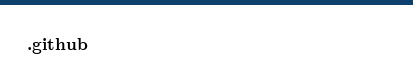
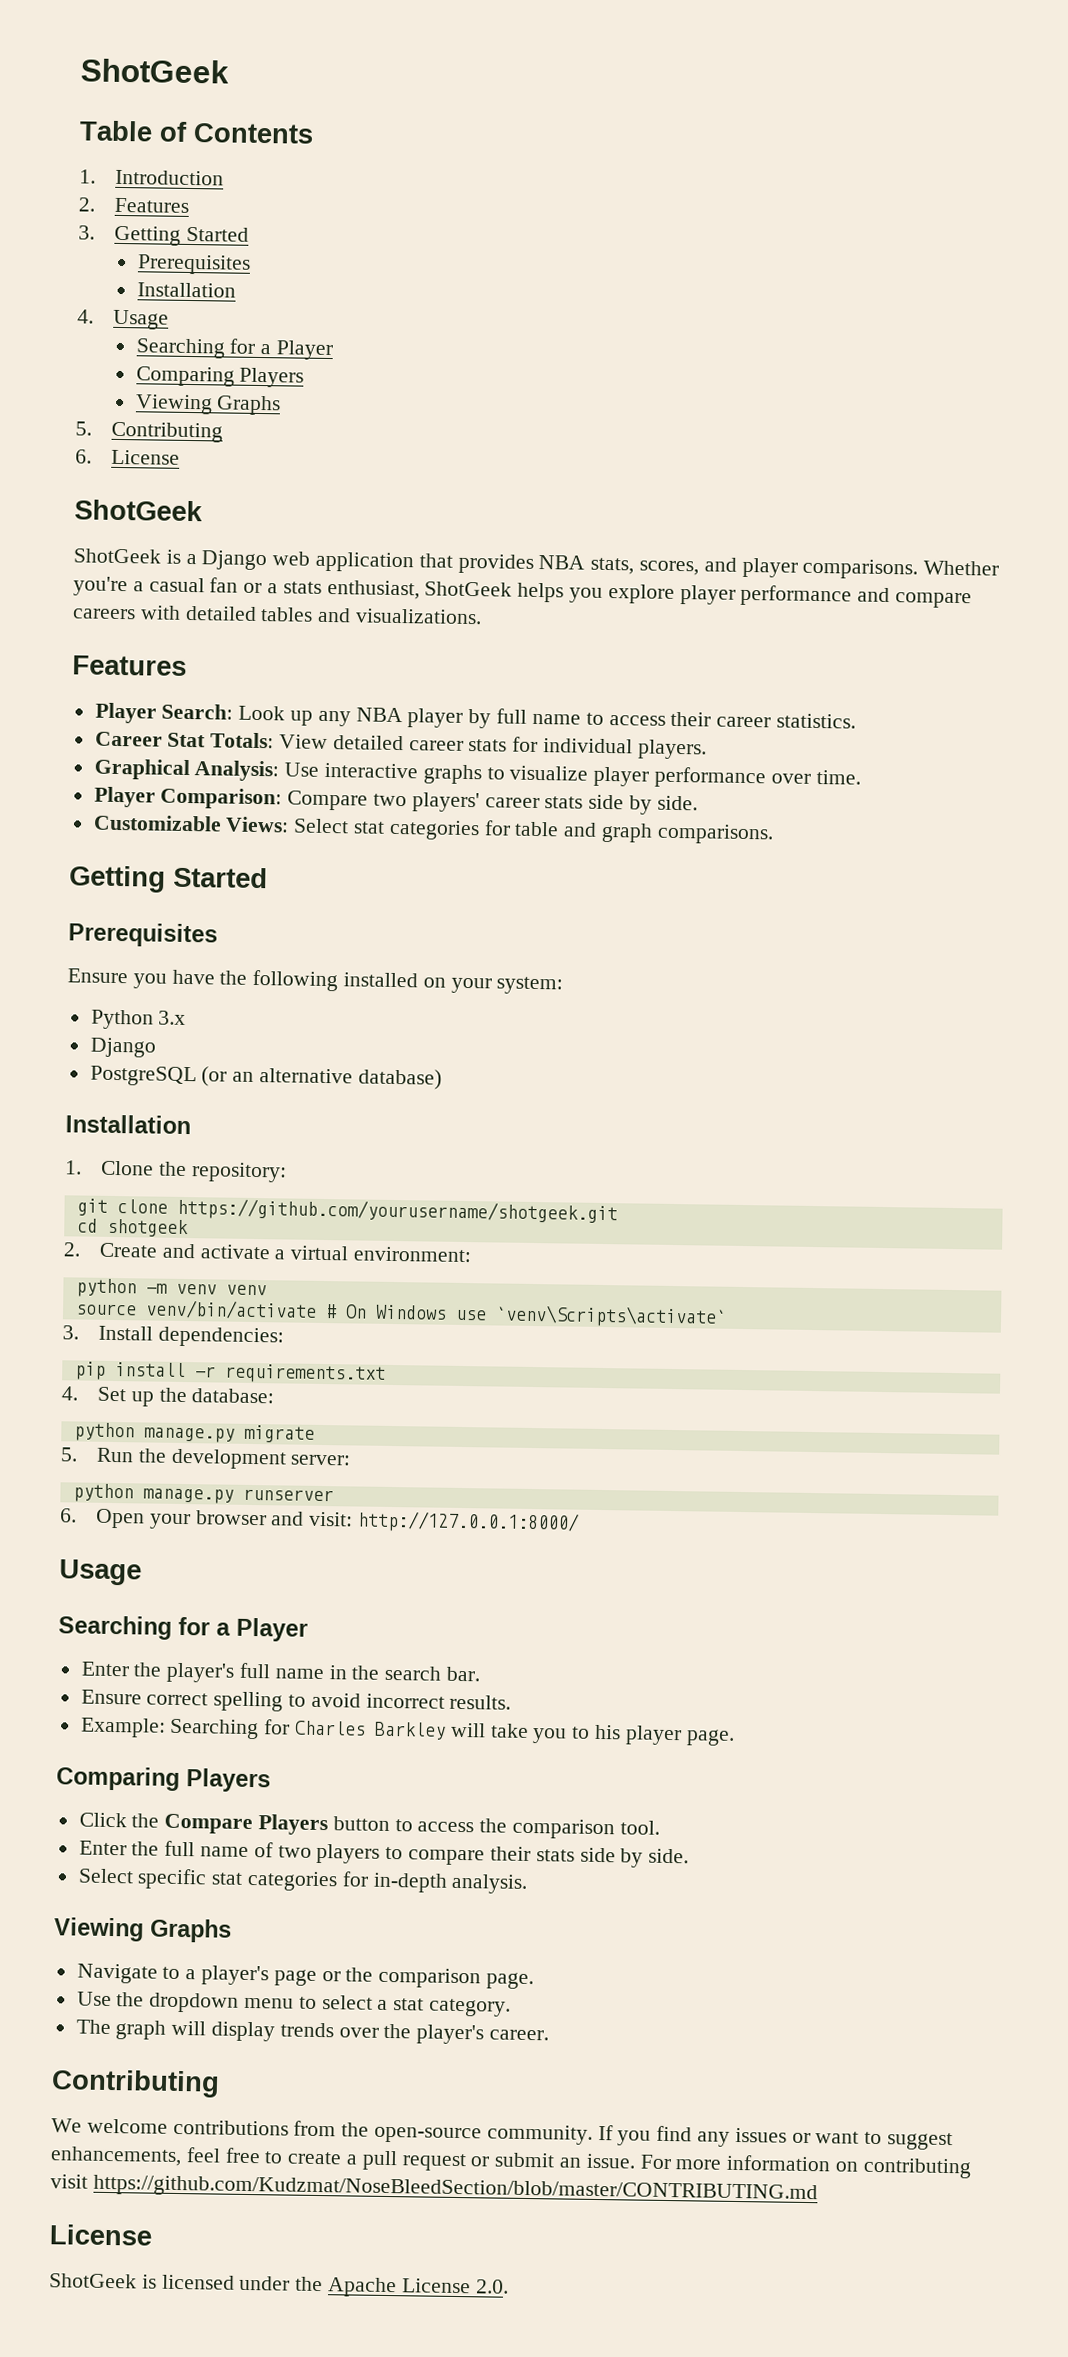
[27,38,88,54] .github -> [80,58,229,84] [79,120,314,144] [79,169,224,186] [78,197,189,213] [78,225,249,246] [136,254,251,275] [136,282,236,298] [77,309,169,330] [135,338,333,361] [135,366,305,388] [134,394,282,416] [75,421,223,443] [75,449,180,465] [74,499,203,522] [73,548,1000,580] [73,576,973,609] [72,605,483,625] [72,655,187,676] [94,702,856,729] [94,731,707,760] [93,758,861,789] [93,786,698,815] [92,814,774,845] [69,865,268,893] [68,922,218,948] [67,968,564,995] [90,1009,187,1030] [89,1037,156,1058] [89,1065,442,1090] [65,1114,191,1135] [65,1160,287,1183] [76,1197,618,1225] [76,1218,189,1238] [63,1242,471,1263] [75,1278,267,1298] [75,1299,727,1328] [62,1325,284,1348] [74,1361,386,1384] [61,1386,275,1407] [73,1422,315,1443] [60,1447,352,1470] [72,1483,334,1504] [60,1508,580,1534] [59,1559,142,1586] [58,1615,308,1642] [80,1661,481,1683] [80,1689,512,1712] [79,1717,735,1746] [56,1766,271,1793] [78,1812,660,1840] [78,1840,690,1868] [77,1868,529,1894] [54,1917,232,1943] [76,1963,535,1990] [76,1991,512,2017] [75,2019,550,2045] [51,2069,220,2098] [51,2118,954,2151] [50,2146,972,2179] [50,2174,818,2205] [49,2224,152,2246] [49,2273,509,2298] ShotGeek // Table of Contents // 1. Introduction // 2. Features // 3. Getting Started // Prerequisites // Installation // 4. Usage // Searching for a Player // Comparing Players // Viewing Graphs // 5. Contributing // 6. License // ShotGeek // ShotGeek is a Django web application that provides NBA stats, scores, and player comparisons. Whether you're a casual fan or a stats enthusiast, ShotGeek helps you explore player performance and compare careers with detailed tables and visualizations. // Features // Player Search: Look up any NBA player by full name to access their career statistics. // Career Stat Totals: View detailed career stats for individual players. // Graphical Analysis: Use interactive graphs to visualize player performance over time. // Player Comparison: Compare two players' career stats side by side. // Customizable Views: Select stat categories for table and graph comparisons. // Getting Started // Prerequisites // Ensure you have the following installed on your system: // Python 3.x // Django // PostgreSQL (or an alternative database) // Installation // 1. Clone the repository: // git clone https://github.com/yourusername/shotgeek.git // cd shotgeek // 2. Create and activate a virtual environment: // python -m venv venv // source venv/bin/activate # On Windows use `venv\Scripts\activate` // 3. Install dependencies: // pip install -r requirements.txt // 4. Set up the database: // python manage.py migrate // 5. Run the development server: // python manage.py runserver // 6. Open your browser and visit: http://127.0.0.1:8000/ // Usage // Searching for a Player // Enter the player's full name in the search bar. // Ensure correct spelling to avoid incorrect results. // Example: Searching for Charles Barkley will take you to his player page. // Comparing Players // Click the Compare Players button to access the comparison tool. // Enter the full name of two players to compare their stats side by side. // Select specific stat categories for in-depth analysis. // Viewing Graphs // Navigate to a player's page or the comparison page. // Use the dropdown menu to select a stat category. // The graph will display trends over the player's career. // Contributing // We welcome contributions from the open-source community. If you find any issues or want to suggest enhancements, feel free to create a pull request or submit an issue. For more information on contributing visit https://github.com/Kudzmat/NoseBleedSection/blob/master/CONTRIBUTING.md // License // ShotGeek is licensed under the Apache License 2.0.

